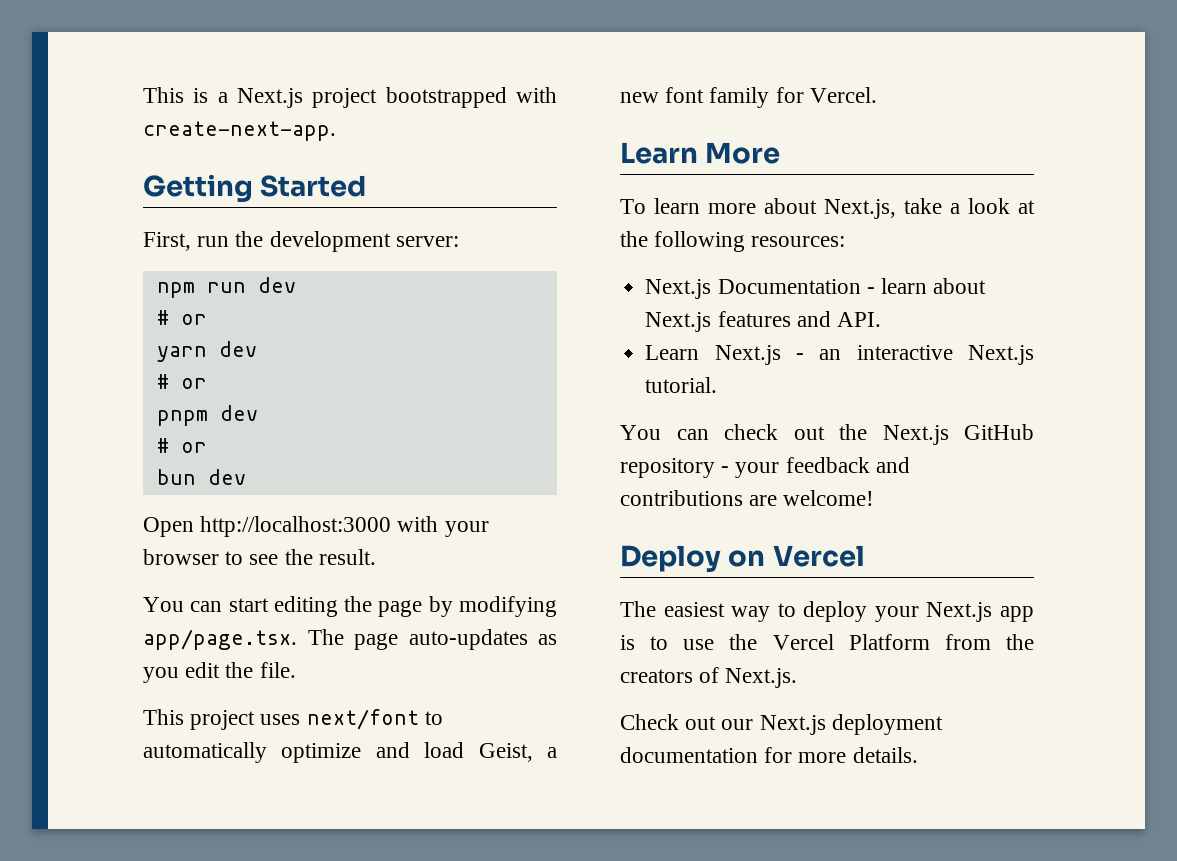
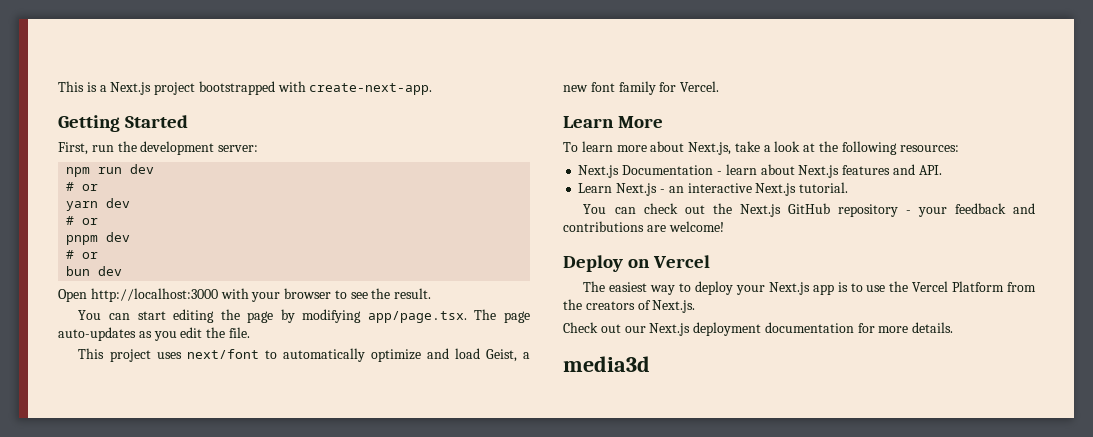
(918, 755) none -> [563,356,650,372] // media3d

